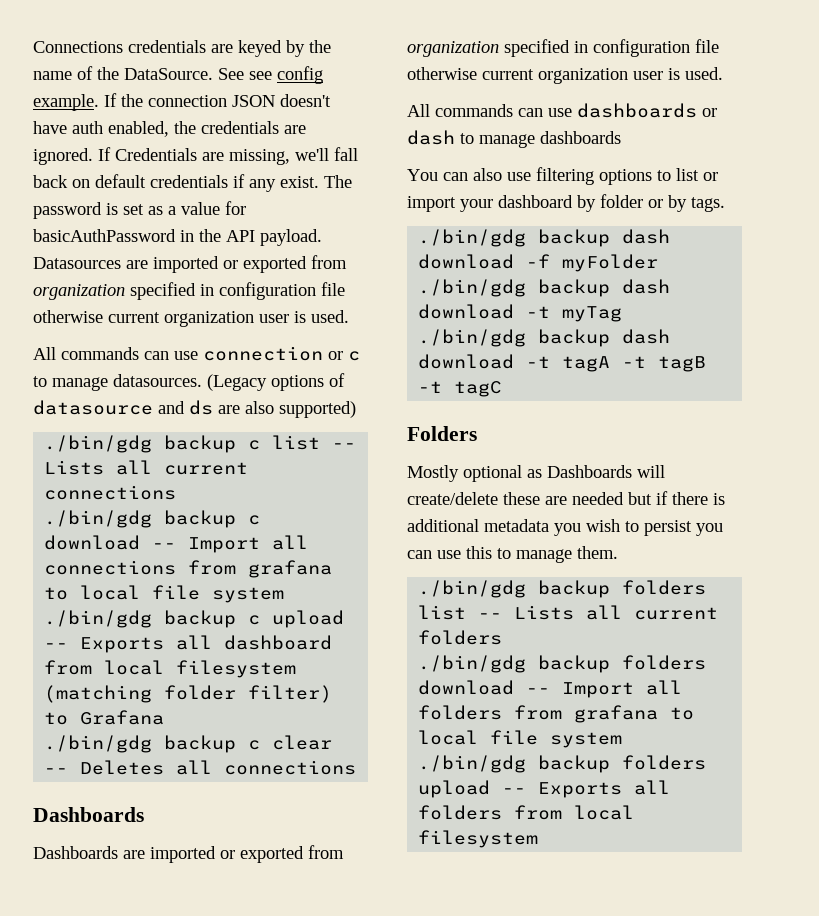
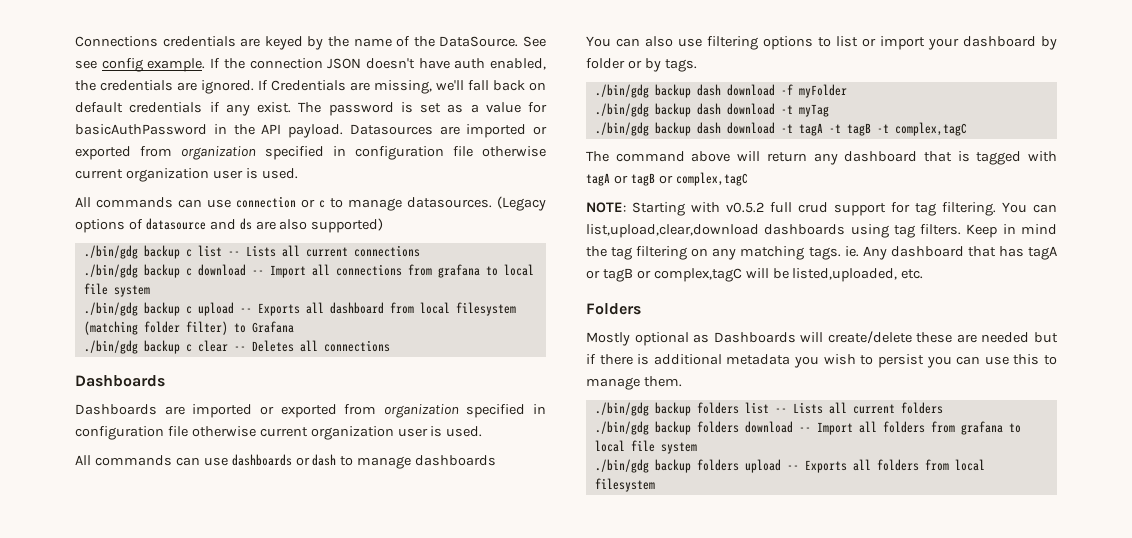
[454,381,503,397] tagC -> [894,122,967,136] [586,151,1057,165] [586,172,748,186] [586,202,1057,216] [586,224,1057,238] [586,246,1057,260] [586,268,924,282] complex,tagC // The command above will return any dashboard that is tagged with tagA or tagB or complex,tagC // NOTE: Starting with v0.5.2 full crud support for tag filtering. You can list,upload,clear,download dashboards using tag filters. Keep in mind the tag filtering on any matching tags. ie. Any dashboard that has tagA or tagB or complex,tagC will be listed,uploaded, etc.

